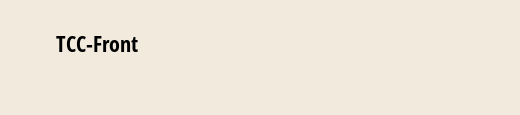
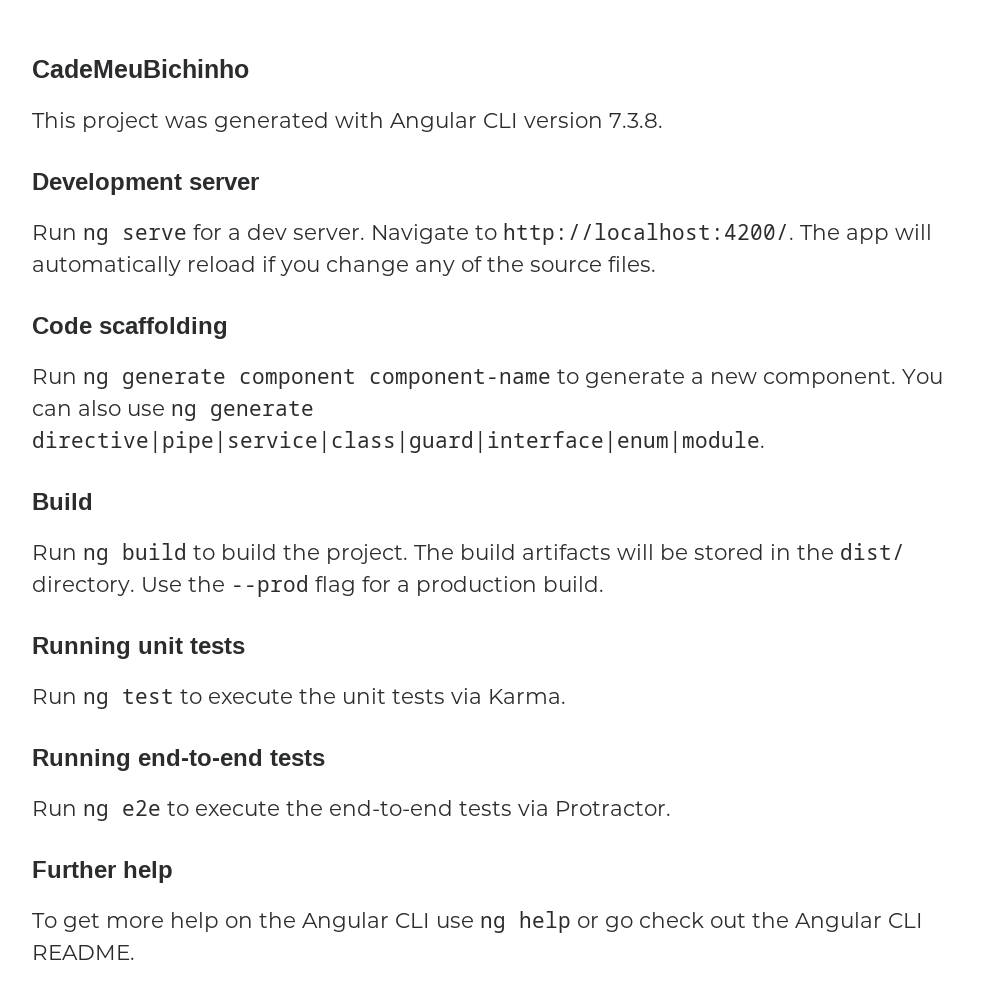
[56,36,138,52] TCC-Front -> [32,59,249,78] [32,112,663,132] [32,173,259,195] [32,223,932,245] [32,256,656,276] [32,317,228,339] [32,369,943,389] [32,400,314,421] [32,431,765,453] [32,493,93,510] [32,543,905,565] [32,575,604,597] [32,637,245,659] [32,688,566,709] [32,749,325,771] [32,800,671,821] [32,861,173,883] [32,911,923,933] [32,945,135,960] CadeMeuBichinho // This project was generated with Angular CLI version 7.3.8. // Development server // Run ng serve for a dev server. Navigate to http://localhost:4200/. The app will automatically reload if you change any of the source files. // Code scaffolding // Run ng generate component component-name to generate a new component. You can also use ng generate directive|pipe|service|class|guard|interface|enum|module. // Build // Run ng build to build the project. The build artifacts will be stored in the dist/ directory. Use the --prod flag for a production build. // Running unit tests // Run ng test to execute the unit tests via Karma. // Running end-to-end tests // Run ng e2e to execute the end-to-end tests via Protractor. // Further help // To get more help on the Angular CLI use ng help or go check out the Angular CLI README.

